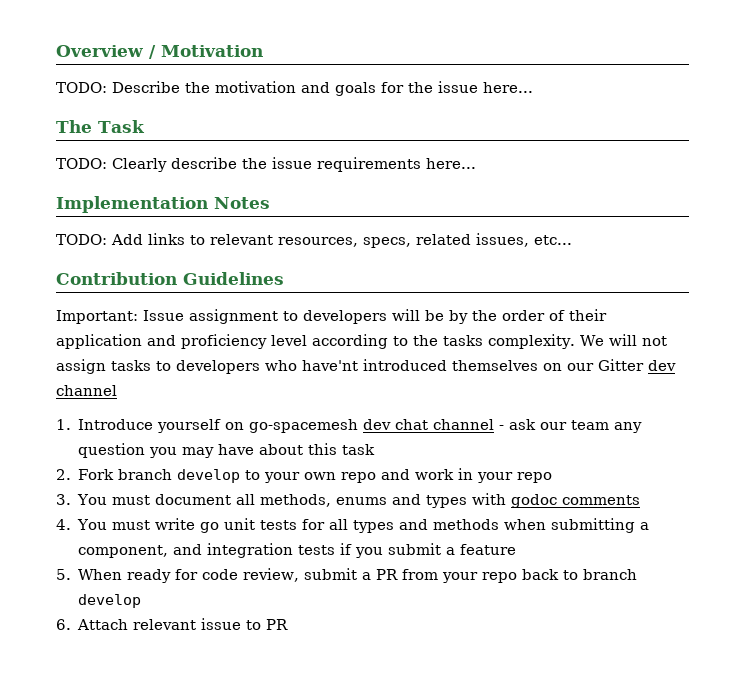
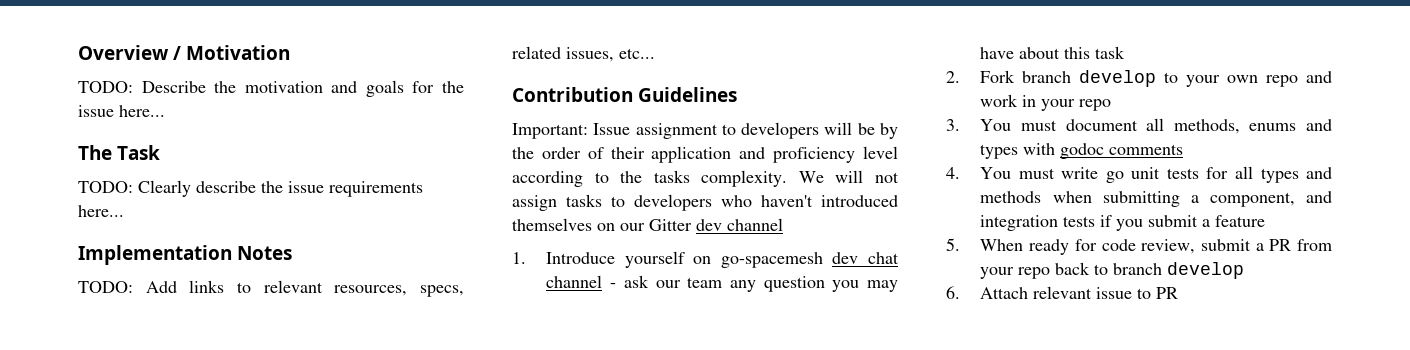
[302,360,358,371] have'nt -> [761,195,813,207] haven't

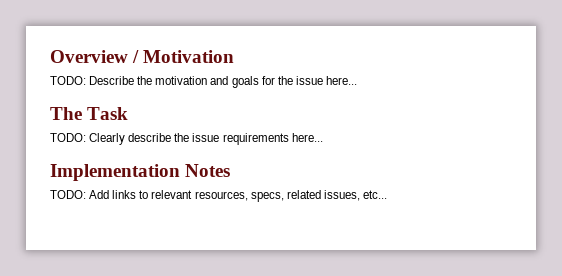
[512,87,738,102] [512,122,898,139] [512,146,898,163] [512,170,899,187] [512,194,898,211] [512,218,783,231] [512,251,899,268] [546,275,898,292] [980,46,1126,59] [946,70,1332,87] [980,94,1112,111] [946,118,1332,134] [980,143,1184,159] [946,166,1332,183] [980,191,1332,207] [980,215,1266,231] [946,238,1332,255] [980,262,1245,279] [946,286,1179,299] // Contribution Guidelines // Important: Issue assignment to developers will be by the order of their application and proficiency level according to the tasks complexity. We will not assign tasks to developers who haven't introduced themselves on our Gitter dev channel // 1. Introduce yourself on go-spacemesh dev chat channel - ask our team any question you may have about this task // 2. Fork branch develop to your own repo and work in your repo // 3. You must document all methods, enums and types with godoc comments // 4. You must write go unit tests for all types and methods when submitting a component, and integration tests if you submit a feature // 5. When ready for code review, submit a PR from your repo back to branch develop // 6. Attach relevant issue to PR -> (387, 194) none

